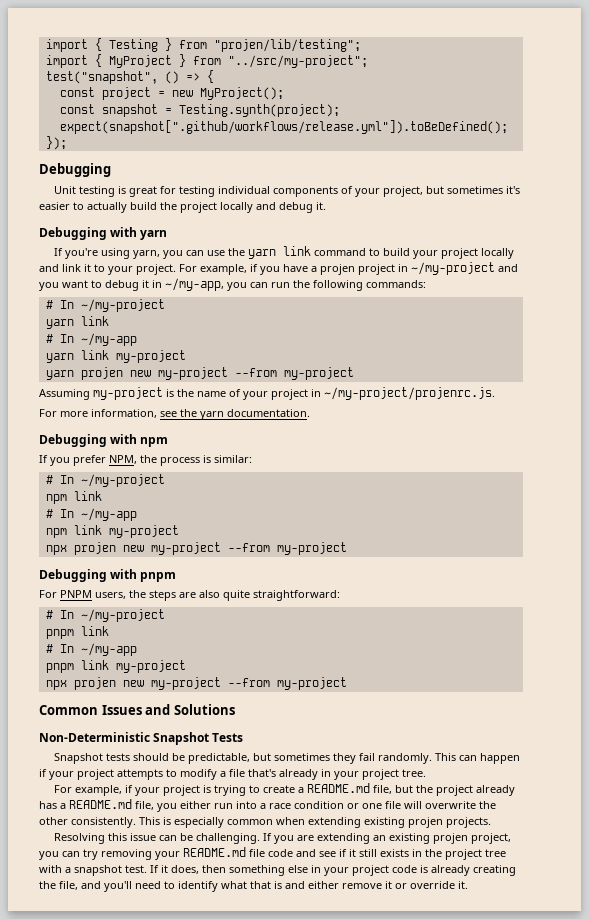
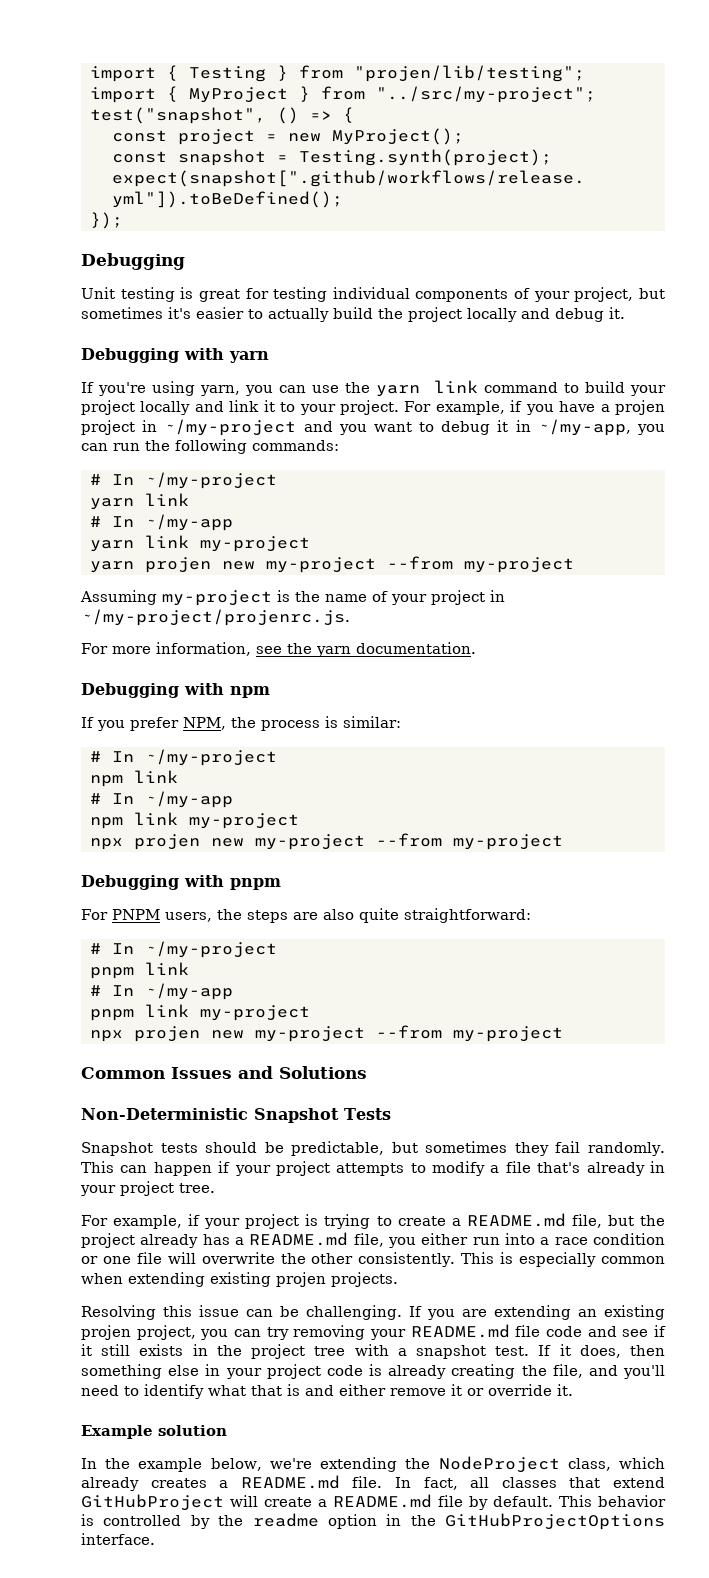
(468, 885) none -> [81,1425,227,1439] [81,1456,665,1473] [81,1475,666,1491] [81,1494,666,1511] [81,1513,665,1530] [81,1533,155,1545] // Example solution // In the example below, we're extending the NodeProject class, which already creates a README.md file. In fact, all classes that extend GitHubProject will create a README.md file by default. This behavior is controlled by the readme option in the GitHubProjectOptions interface.

